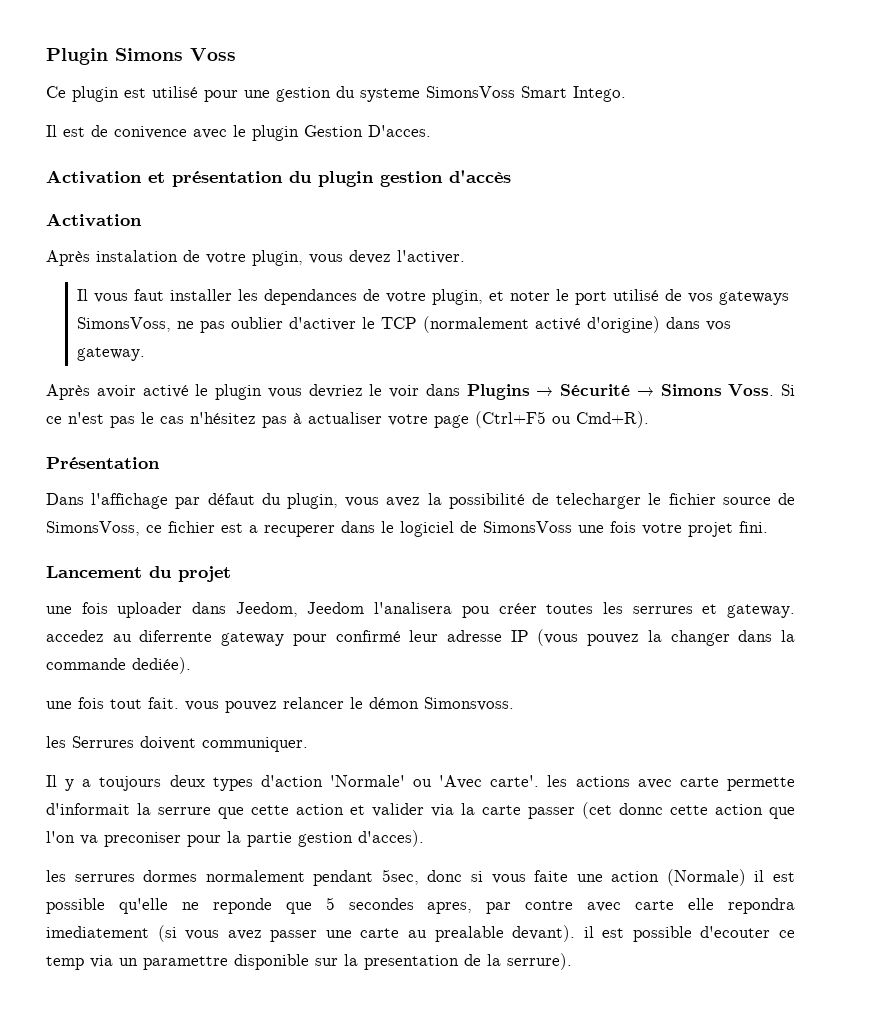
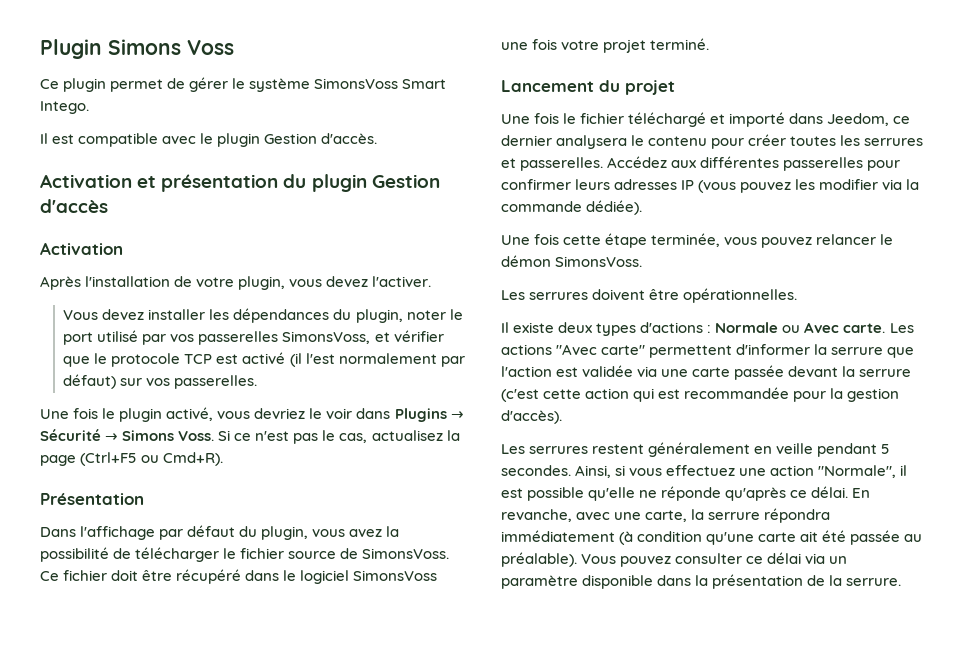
[124,86,420,102] est utilisé pour une gestion du systeme -> [110,77,311,92] permet de gérer le système
[91,125,187,139] de conivence -> [78,133,159,147] compatible
[368,125,431,137] D'acces. -> [321,133,378,144] d'accès.
[380,171,443,187] gestion -> [371,174,440,188] Gestion
[96,250,178,262] instalation -> [85,276,171,287] l'installation
[77,289,790,305] [77,316,732,333] [77,347,146,361] [46,384,262,400] Il vous faut installer les dependances de votre plugin, et noter le port utilisé de vos gateways SimonsVoss, ne pas oublier d'activer le TCP (normalement activé d'origine) dans vos gateway. // Après avoir activé le plugin -> [63,308,463,323] [63,330,444,345] [63,352,465,367] [63,374,258,389] [40,407,214,422] Vous devez installer les dépendances du plugin, noter le port utilisé par vos passerelles SimonsVoss, et vérifier que le protocole TCP est activé (il l'est normalement par défaut) sur vos passerelles. // Une fois le plugin activé,
[160,412,428,428] cas n'hésitez pas à actualiser votre -> [339,430,460,443] cas, actualisez la
[556,493,642,509] telecharger -> [135,547,220,562] télécharger
[46,521,335,537] SimonsVoss, ce fichier est a recuperer -> [362,548,450,559] [40,569,242,584] SimonsVoss. Ce fichier doit être récupéré
[460,521,477,533] de -> (350, 577) none
[739,521,768,533] fini. -> [650,38,710,50] terminé.
[46,602,490,618] une fois uploader dans Jeedom, Jeedom l'analisera pou -> [501,112,911,127] [501,135,745,149] Une fois le fichier téléchargé et importé dans Jeedom, ce dernier analysera le contenu pour
[727,604,796,618] [46,629,795,646] [46,657,191,674] [46,697,179,709] gateway. accedez au diferrente gateway pour confirmé leur adresse IP (vous pouvez la changer dans la commande dediée). // une fois tout fait. -> [520,156,901,171] [501,179,920,193] [501,200,643,215] [501,233,721,248] passerelles. Accédez aux différentes passerelles pour confirmer leurs adresses IP (vous pouvez les modifier via la commande dédiée). // Une fois cette étape terminée,
[424,697,514,711] [46,736,308,752] [46,775,795,791] [46,802,795,819] [46,830,424,847] [46,869,463,886] Simonsvoss. // les Serrures doivent communiquer. // Il y a toujours deux types d'action 'Normale' ou 'Avec carte'. les actions avec carte permette d'informait la serrure que cette action et valider via la carte passer (cet donnc cette action que l'on va preconiser pour la partie gestion d'acces). // les serrures dormes normalement pendant 5sec, donc -> [555,256,643,267] [501,288,798,303] [501,322,914,336] [501,344,915,358] [501,365,912,380] [501,387,900,402] [501,410,562,424] [501,442,891,457] [501,465,612,478] SimonsVoss. // Les serrures doivent être opérationnelles. // Il existe deux types d'actions : Normale ou Avec carte. Les actions "Avec carte" permettent d'informer la serrure que l'action est validée via une carte passée devant la serrure (c'est cette action qui est recommandée pour la gestion d'accès). // Les serrures restent généralement en veille pendant 5 secondes. Ainsi,
[534,870,569,882] faite -> [666,465,736,476] effectuez
[666,869,746,886] (Normale) -> [818,465,897,478] "Normale",
[212,897,795,914] [46,925,795,942] [46,954,459,970] reponde que 5 secondes apres, par contre avec carte elle repondra imediatement (si vous avez passer une carte au prealable devant). il est possible d'ecouter ce temp via un paramettre disponible sur la presentation -> [661,486,871,501] [501,508,831,523] [501,530,923,545] [501,552,848,567] [501,574,804,589] réponde qu'après ce délai. En revanche, avec une carte, la serrure répondra immédiatement (à condition qu'une carte ait été passée au préalable). Vous pouvez consulter ce délai via un paramètre disponible dans la présentation
[507,953,572,970] serrure). -> [846,578,902,586] serrure.

